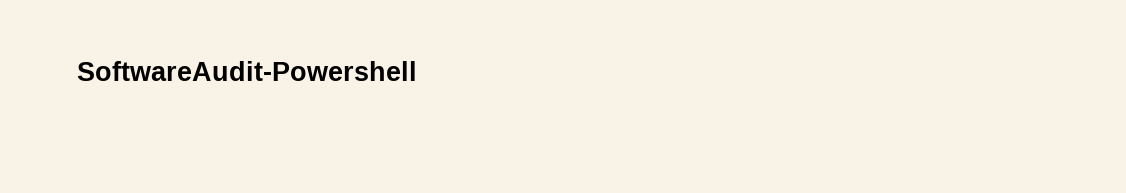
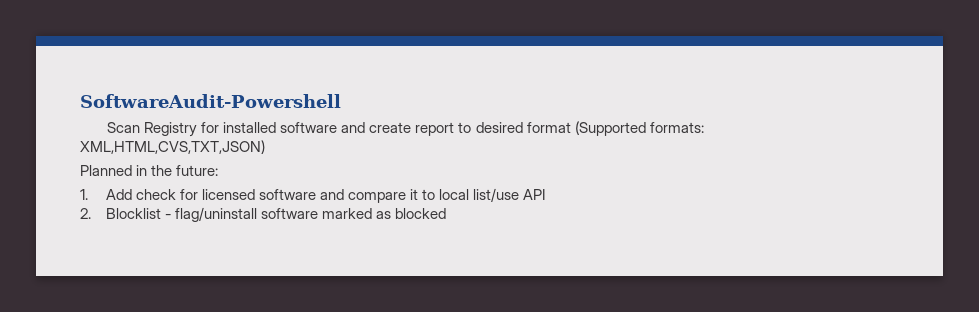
(417, 71) none -> [107,121,704,137] [80,140,265,154] [80,165,219,176] [80,188,546,203] [80,207,447,222] // Scan Registry for installed software and create report to desired format (Supported formats: XML,HTML,CVS,TXT,JSON) // Planned in the future: // 1. Add check for licensed software and compare it to local list/use API // 2. Blocklist - flag/uninstall software marked as blocked

